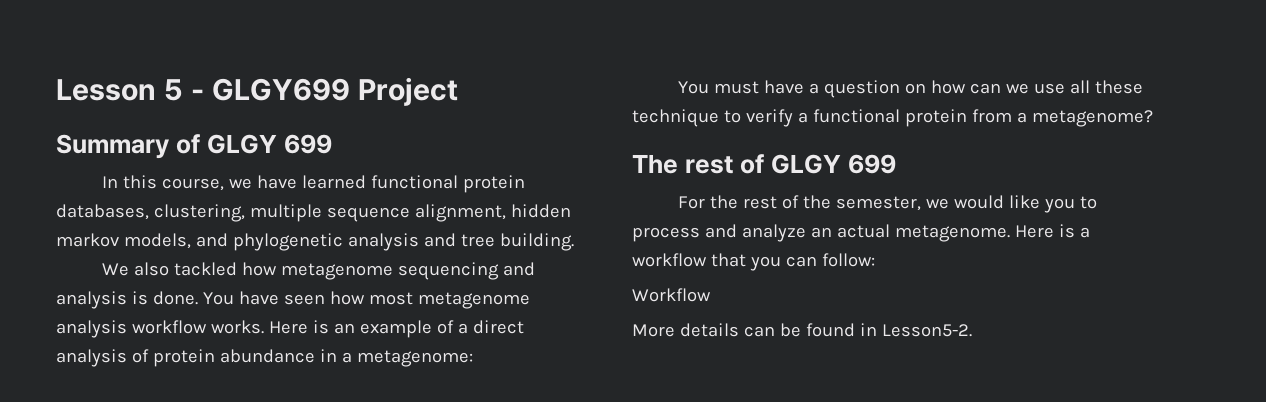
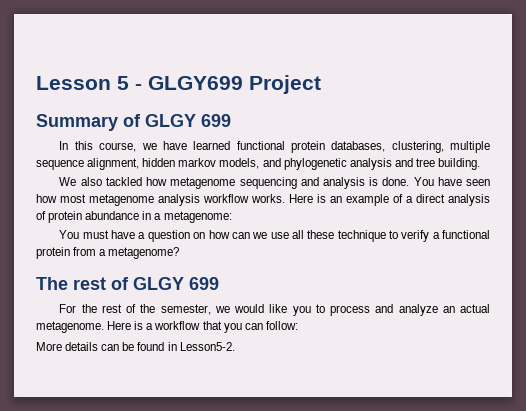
[632,288,711,302] // Workflow -> (298, 325) none

